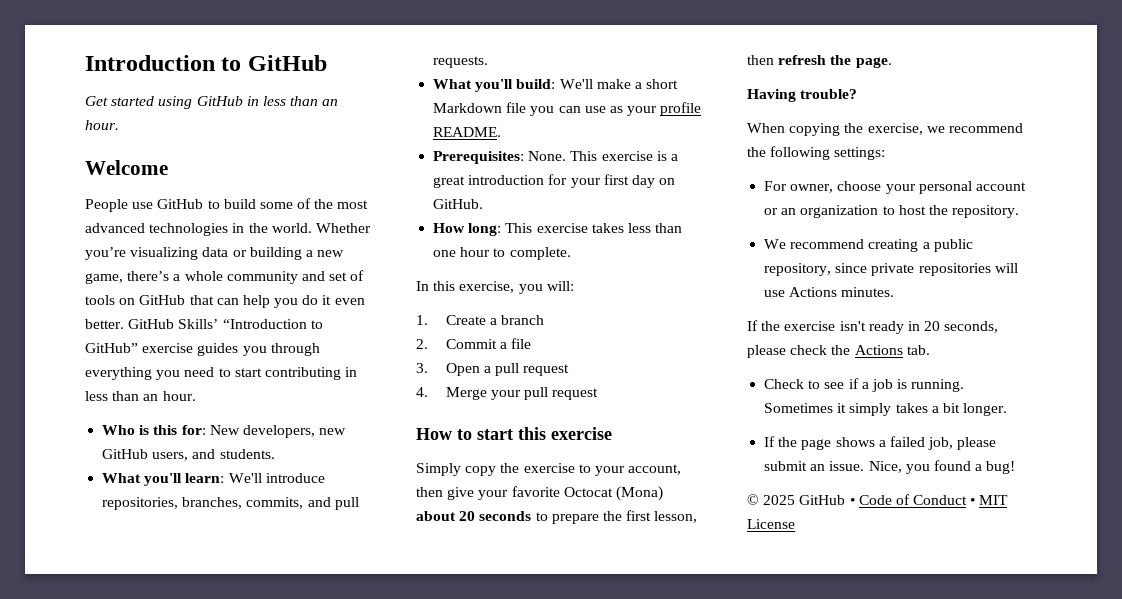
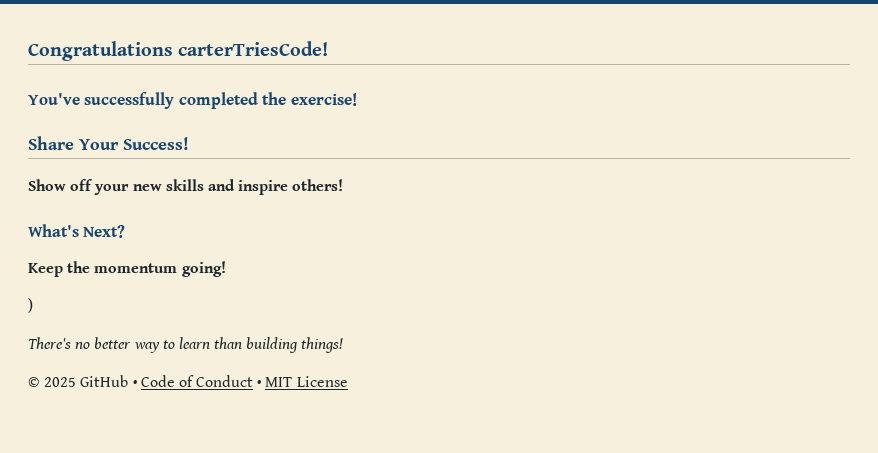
[85,55,327,71] [85,96,339,109] [85,120,119,130] [85,160,168,175] [85,198,369,212] [85,223,371,236] [85,247,345,260] [85,270,365,284] [85,295,365,308] [85,319,323,329] [85,343,320,356] [85,367,358,380] [85,391,196,401] [102,425,347,438] [102,449,275,461] [102,473,325,486] [102,497,359,510] [433,56,489,68] [433,79,679,92] [433,102,702,116] [433,127,502,137] [433,151,678,164] [433,174,676,188] [433,199,484,209] [433,223,683,236] [433,247,571,260] [416,281,574,294] [416,315,545,325] [416,338,532,349] [416,363,570,376] [416,387,599,400] [416,427,612,440] [416,463,682,476] [416,486,663,501] [416,510,698,524] [747,55,892,68] [747,89,858,102] [747,123,1023,136] [747,146,886,160] [764,181,1026,194] [764,205,1020,218] [764,239,973,252] [764,263,1018,276] [764,287,895,297] [747,320,999,334] [747,345,930,358] [764,378,965,392] [764,403,1008,416] [764,436,997,450] [764,460,1016,474] Introduction to GitHub // Get started using GitHub in less than an hour. // Welcome // People use GitHub to build some of the most advanced technologies in the world. Whether you’re visualizing data or building a new game, there’s a whole community and set of tools on GitHub that can help you do it even better. GitHub Skills’ “Introduction to GitHub” exercise guides you through everything you need to start contributing in less than an hour. // Who is this for: New developers, new GitHub users, and students. // What you'll learn: We'll introduce repositories, branches, commits, and pull requests. // What you'll build: We'll make a short Markdown file you can use as your profile README. // Prerequisites: None. This exercise is a great introduction for your first day on GitHub. // How long: This exercise takes less than one hour to complete. // In this exercise, you will: // 1. Create a branch // 2. Commit a file // 3. Open a pull request // 4. Merge your pull request // How to start this exercise // Simply copy the exercise to your account, then give your favorite Octocat (Mona) about 20 seconds to prepare the first lesson, then refresh the page. // Having trouble? // When copying the exercise, we recommend the following settings: // For owner, choose your personal account or an organization to host the repository. // We recommend creating a public repository, since private repositories will use Actions minutes. // If the exercise isn't ready in 20 seconds, please check the Actions tab. // Check to see if a job is running. Sometimes it simply takes a bit longer. // If the page shows a failed job, please submit an issue. Nice, you found a bug! -> [28,41,329,61] [28,92,357,109] [28,136,189,150] [28,179,344,195] [28,224,126,238] [28,261,226,277] [28,298,33,313] [28,337,344,353] Congratulations carterTriesCode! // You've successfully completed the exercise! // Share Your Success! // Show off your new skills and inspire others! // What's Next? // Keep the momentum going! // ) // There's no better way to learn than building things!

